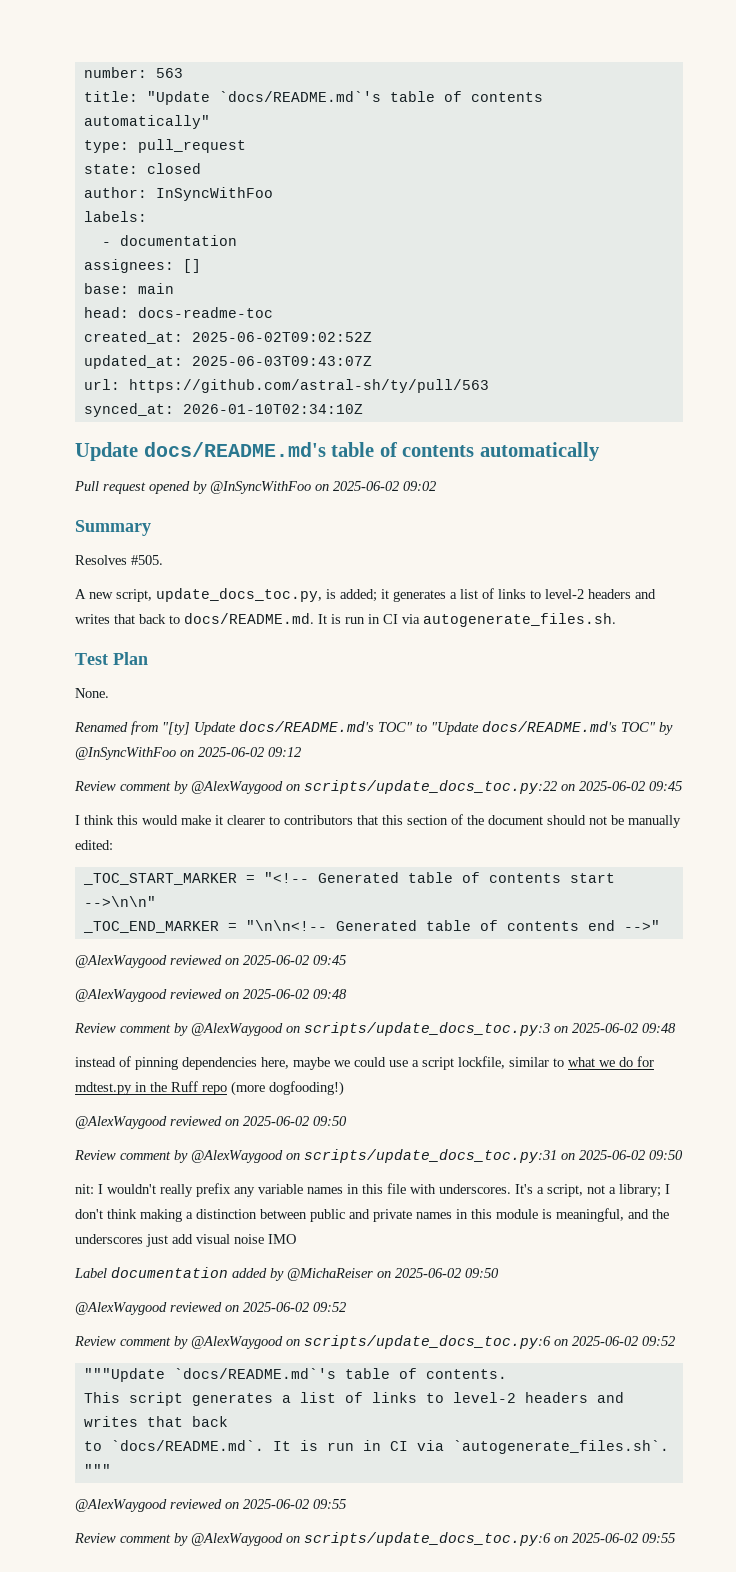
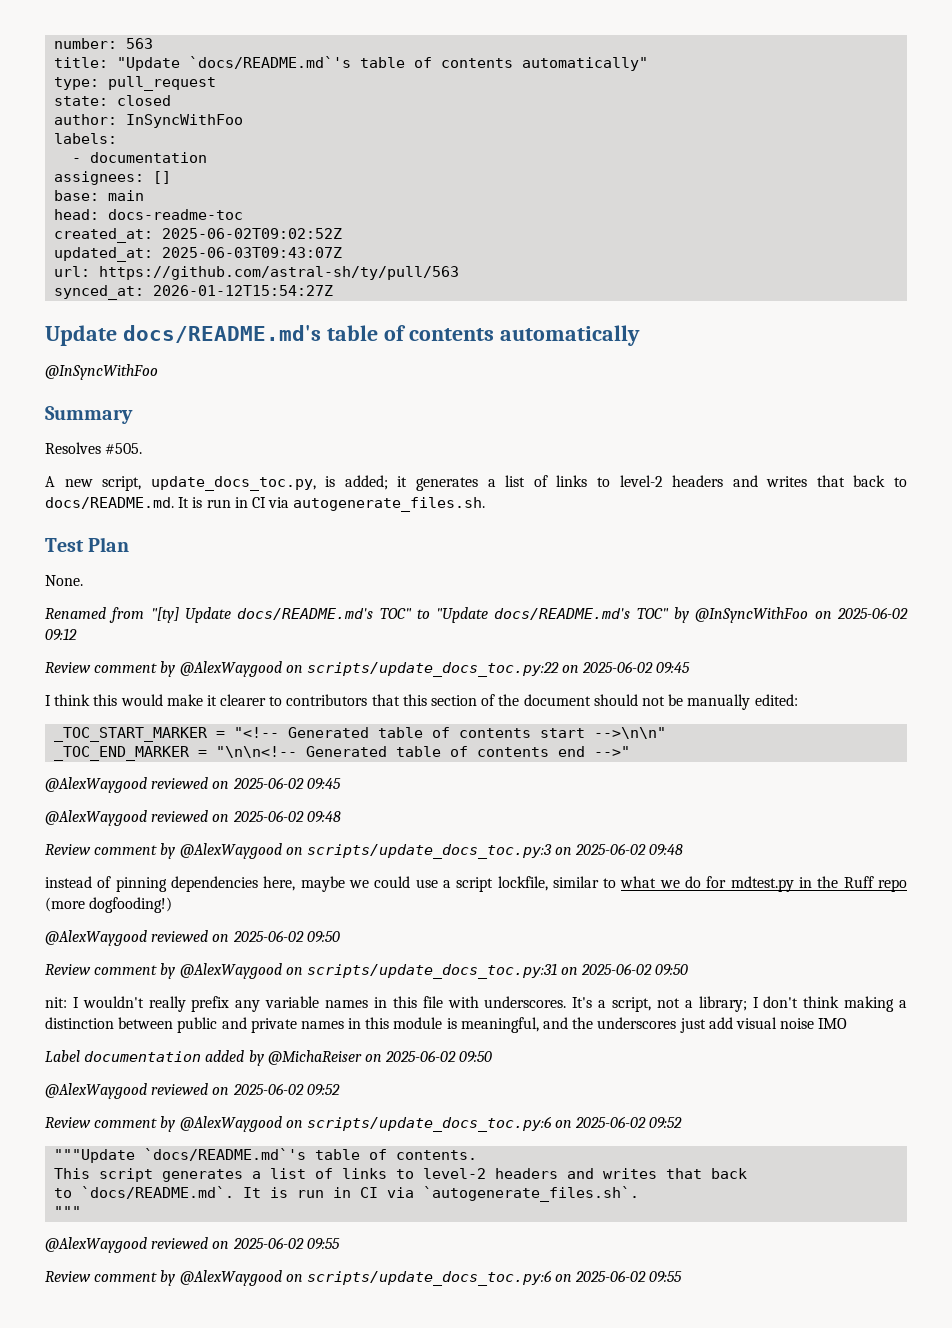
[182,404,363,414] 2026-01-10T02:34:10Z -> [153,285,334,296] 2026-01-12T15:54:27Z
[74,481,436,494] Pull request opened by @InSyncWithFoo on 2025-06-02 09:02 -> [45,364,158,380] @InSyncWithFoo

